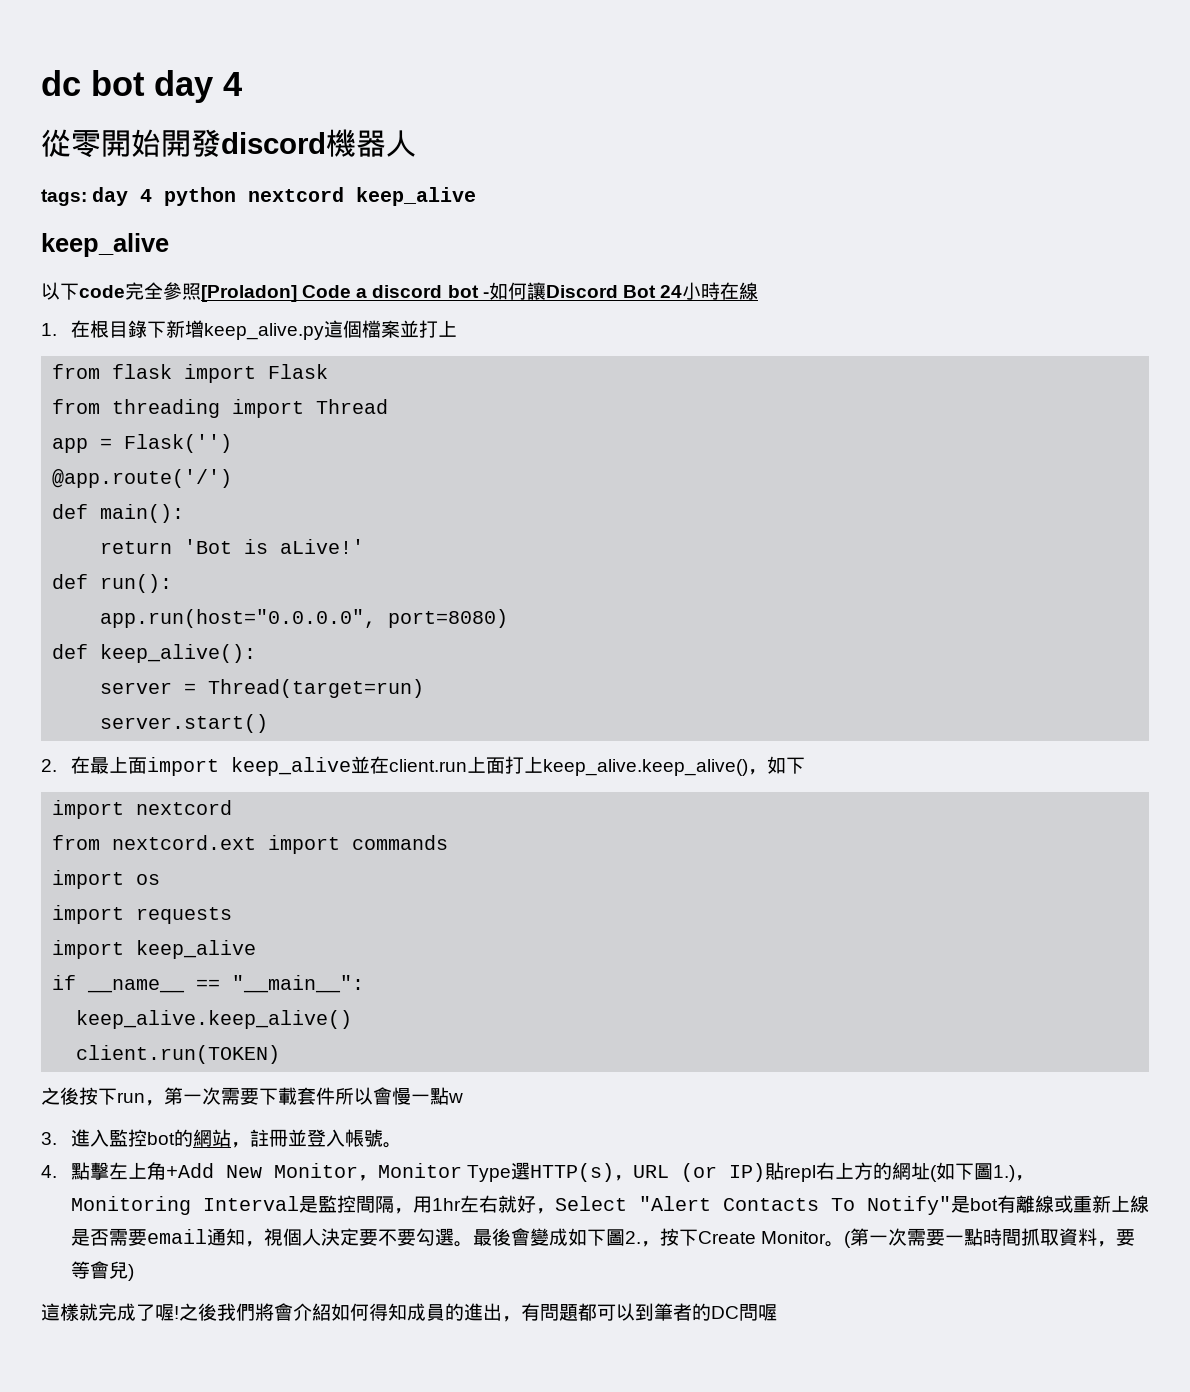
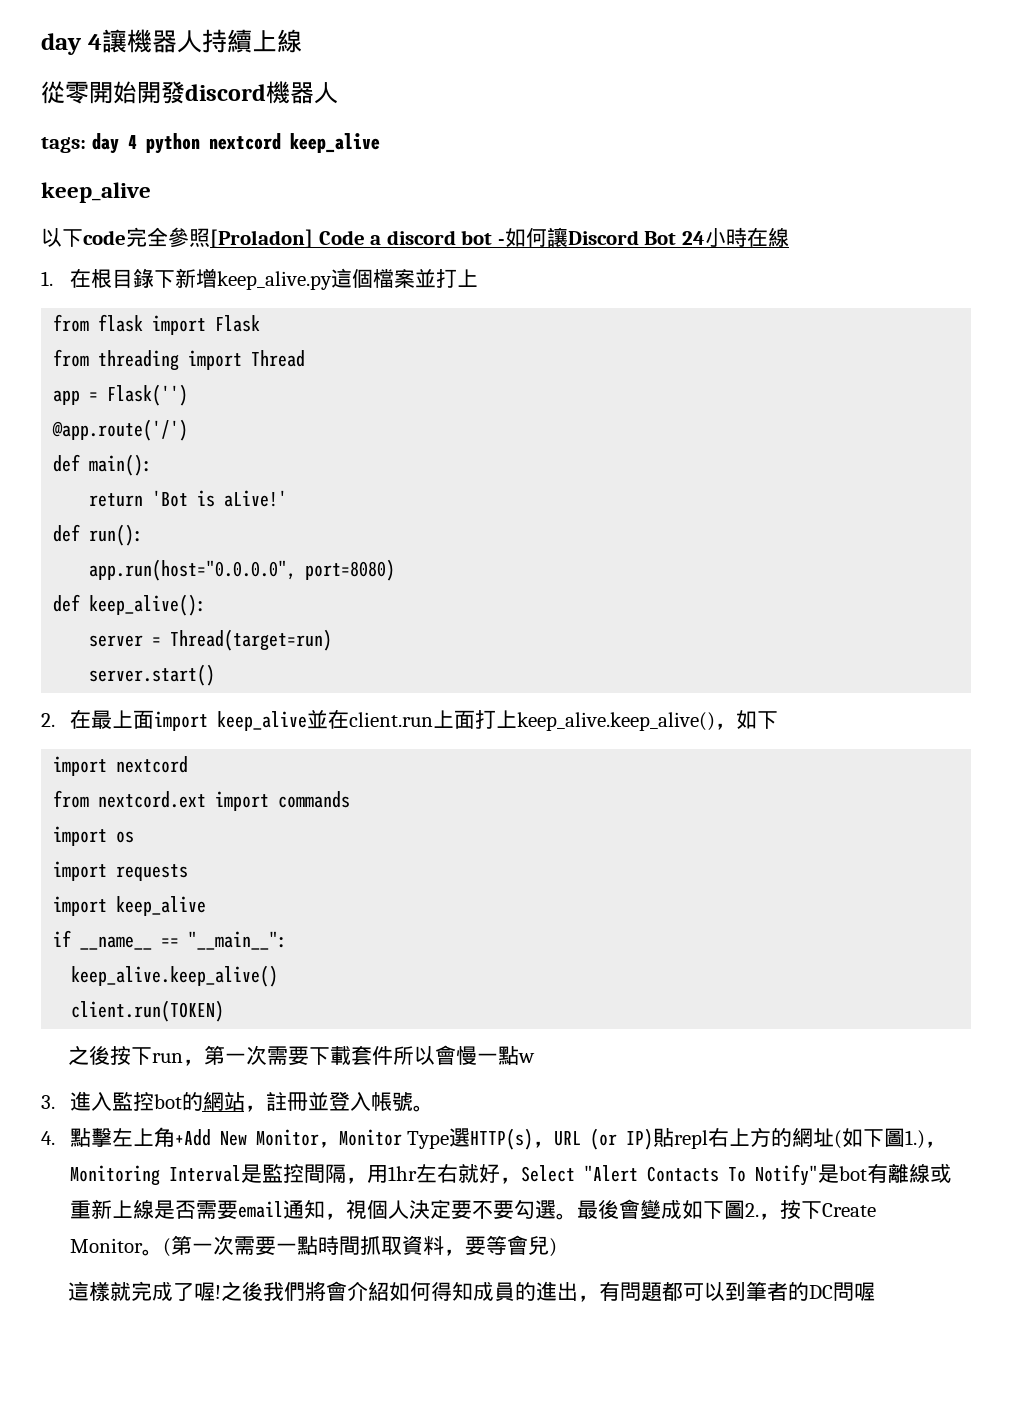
[41,70,242,103] dc bot day 4 -> [41,29,302,55] day 4讓機器人持續上線

